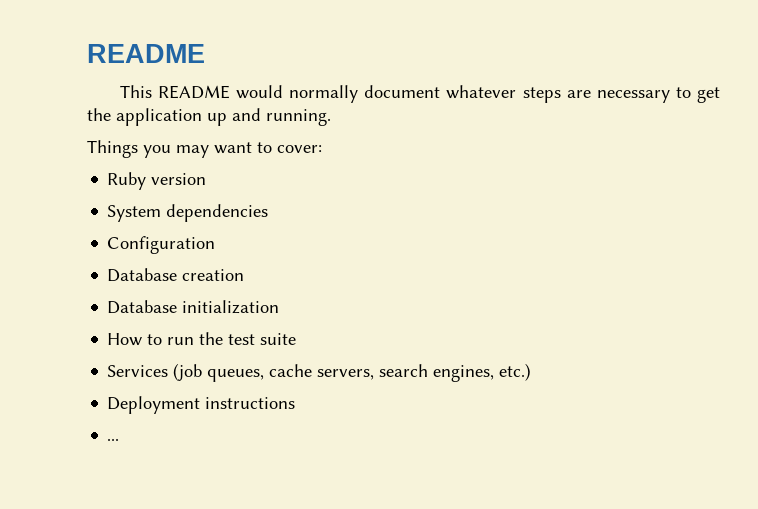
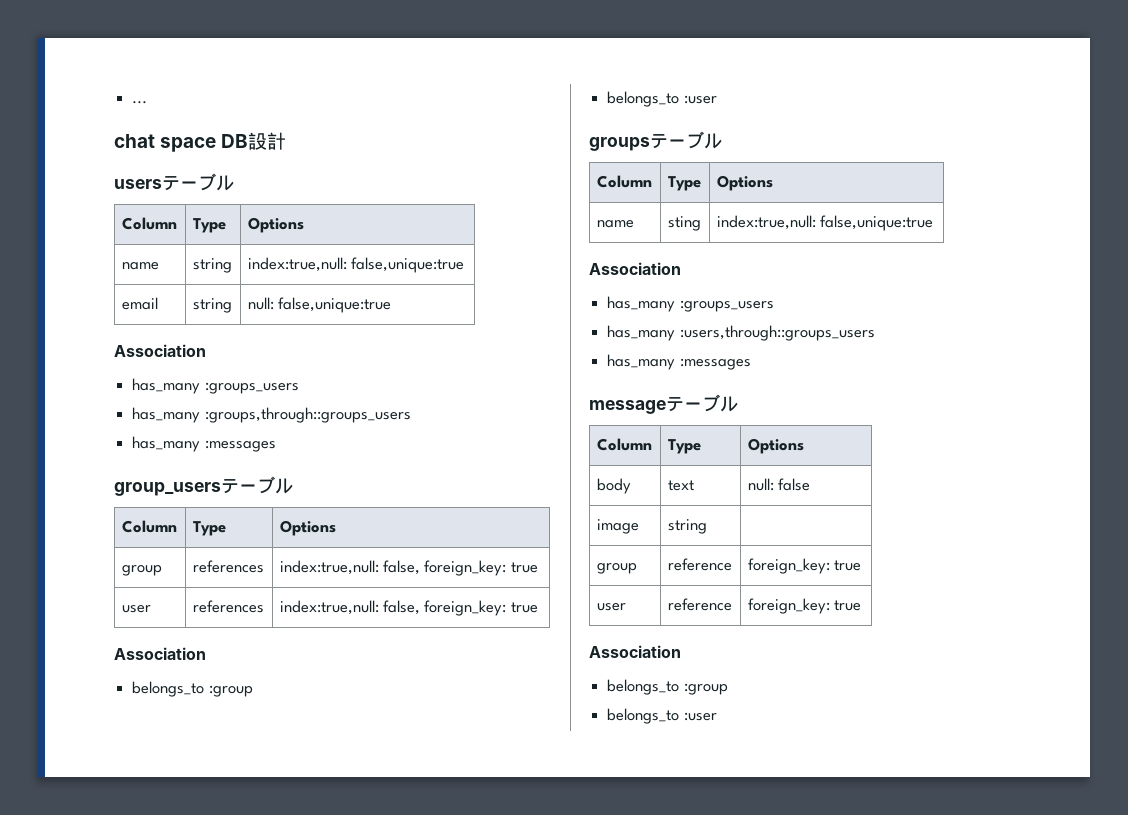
[87,44,205,63] [119,85,720,103] [87,108,331,126] [87,140,322,158] [107,172,207,190] [107,204,269,222] [107,236,216,254] [107,268,245,282] [107,300,280,314] [107,332,297,346] [107,363,532,382] [107,396,296,414] [107,438,120,441] README // This README would normally document whatever steps are necessary to get the application up and running. // Things you may want to cover: // Ruby version // System dependencies // Configuration // Database creation // Database initialization // How to run the test suite // Services (job queues, cache servers, search engines, etc.) // Deployment instructions // ... -> [132,101,148,104] [114,132,287,152] [114,173,234,191] [121,217,177,230] [192,218,226,233] [247,217,304,233] [121,262,159,270] [192,258,232,273] [247,257,465,273] [121,297,158,310] [192,298,232,313] [247,297,392,313] [114,344,206,357] [132,378,299,394] [132,407,411,423] [132,436,276,452] [114,476,293,496] [121,520,177,533] [192,521,226,536] [279,520,336,536] [121,565,162,576] [192,560,264,573] [279,560,538,576] [121,605,151,613] [192,600,264,613] [279,600,538,616] [114,647,206,660] [132,681,253,697] [607,91,717,107] [589,131,722,151] [596,175,652,188] [667,176,701,191] [716,175,773,191] [596,220,634,228] [667,216,701,231] [716,215,934,231] [589,262,681,275] [607,296,774,312] [607,325,875,341] [607,354,751,370] [589,394,738,414] [596,438,652,451] [667,439,701,454] [747,438,804,454] [596,478,631,494] [667,480,694,491] [747,478,811,491] [596,519,639,534] [667,519,707,534] [596,563,637,574] [667,558,732,571] [747,558,862,574] [596,603,626,611] [667,598,732,611] [747,598,862,614] [589,645,681,658] [607,679,728,695] [607,708,717,724] ... // chat space DB設計 // usersテーブル // Column | Type | Options // name | string | index:true,null: false,unique:true // email | string | null: false,unique:true // Association // has_many :groups_users // has_many :groups,through::groups_users // has_many :messages // group_usersテーブル // Column | Type | Options // group | references | index:true,null: false, foreign_key: true // user | references | index:true,null: false, foreign_key: true // Association // belongs_to :group // belongs_to :user // groupsテーブル // Column | Type | Options // name | sting | index:true,null: false,unique:true // Association // has_many :groups_users // has_many :users,through::groups_users // has_many :messages // messageテーブル // Column | Type | Options // body | text | null: false // image | string | // group | reference | foreign_key: true // user | reference | foreign_key: true // Association // belongs_to :group // belongs_to :user

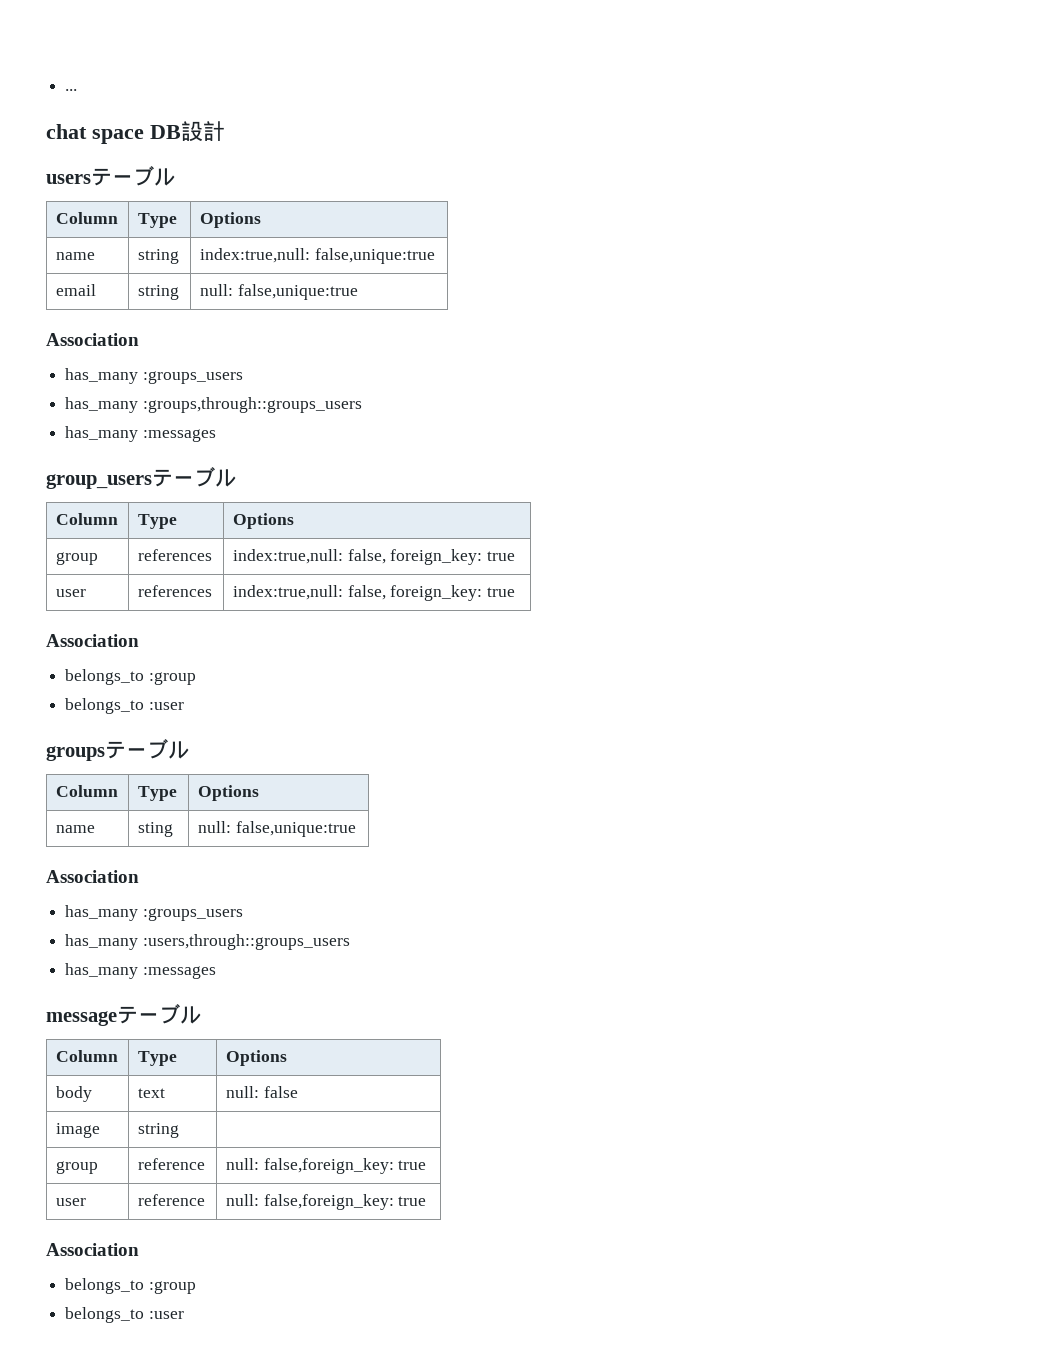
[716,215,816,230] index:true,null: -> [197,821,231,833] null:
[747,558,830,574] foreign_key: -> [225,1158,394,1174] null: false,foreign_key:
[747,598,830,614] foreign_key: -> [225,1194,394,1210] null: false,foreign_key:

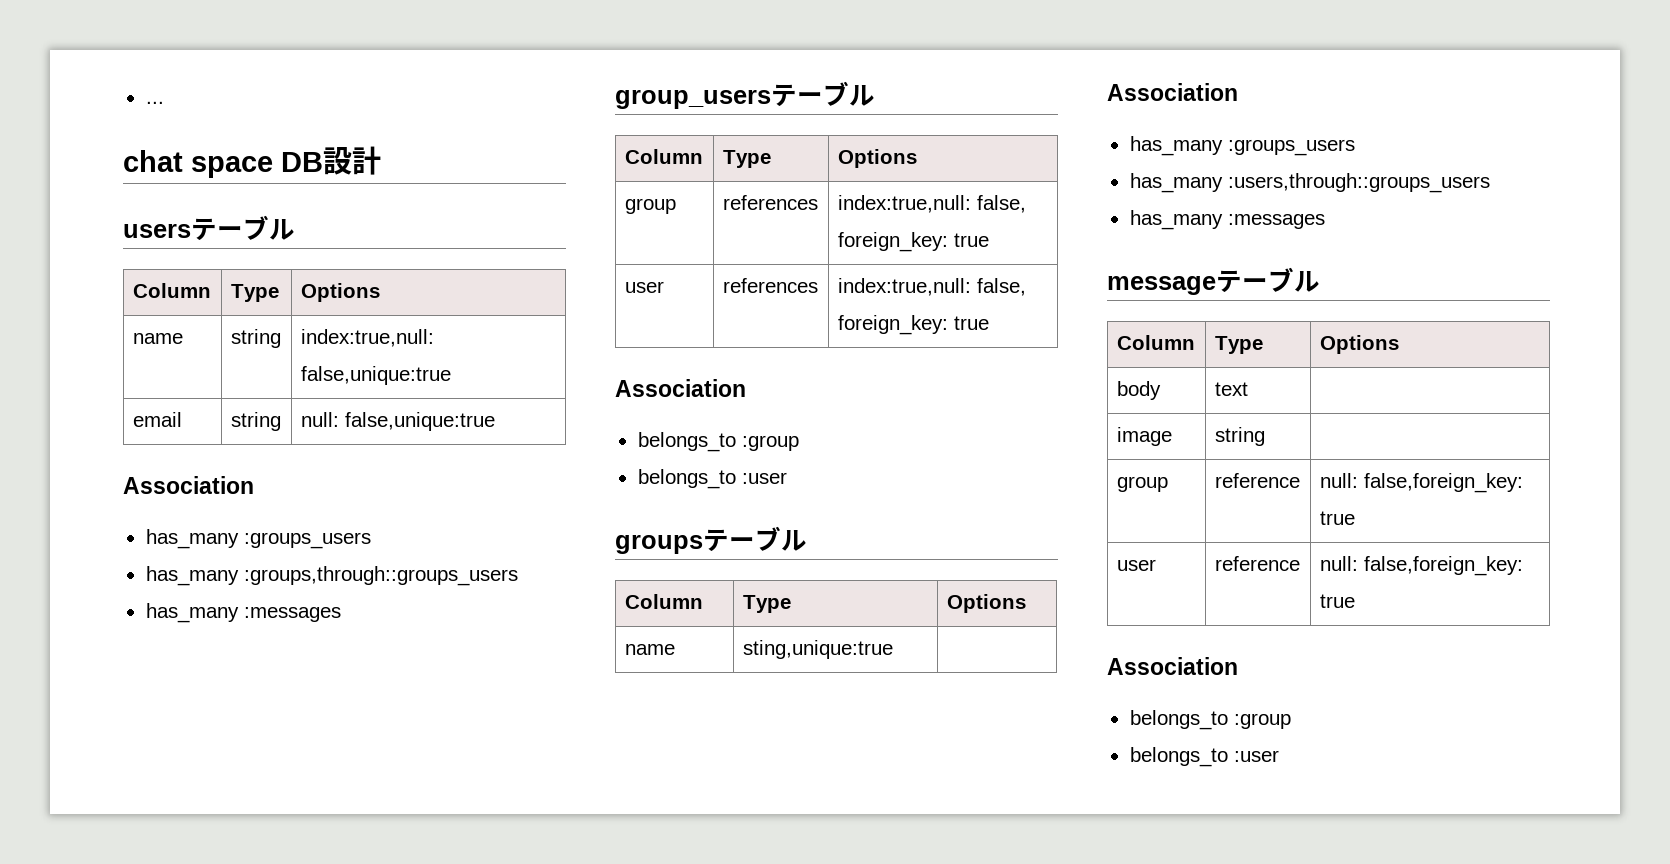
[137,822,173,837] [197,821,356,837] sting | null: false,unique:true -> [742,640,893,659] sting,unique:true |
[225,1086,298,1098] null: false -> (1248, 389) none

